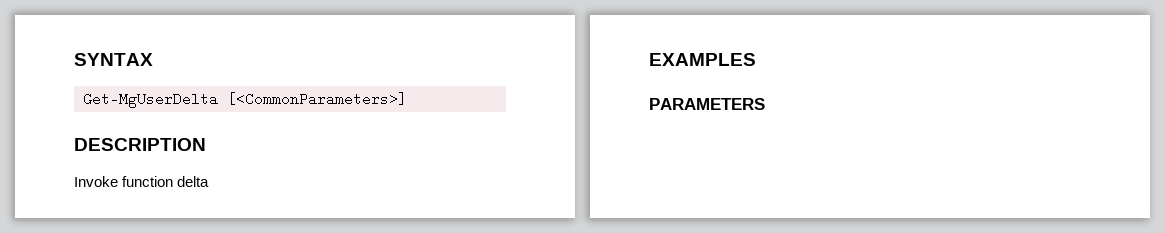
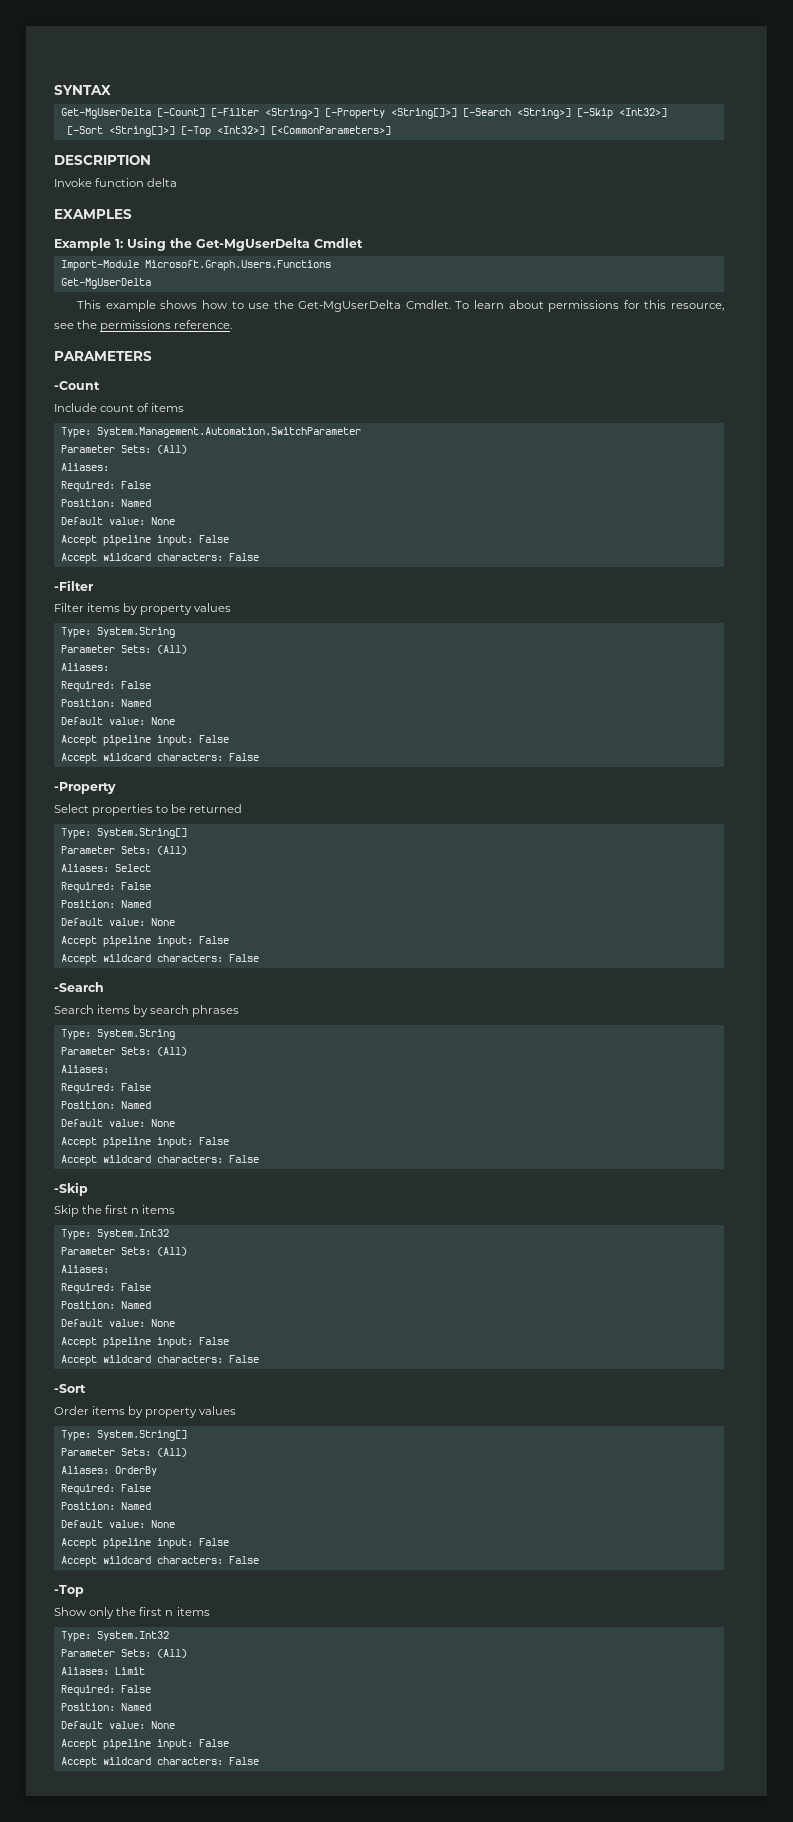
(218, 100) none -> [156,108,667,119] [66,126,265,137] [-Count] [-Filter <String>] [-Property <String[]>] [-Search <String>] [-Skip <Int32>] // [-Sort <String[]>] [-Top <Int32>]
[649,98,765,110] PARAMETERS -> [54,237,363,251] [60,260,331,271] [60,278,151,289] [77,300,724,312] [54,320,233,332] [54,351,152,361] [54,381,100,390] [54,403,185,412] [60,427,361,438] [60,445,187,454] [60,463,109,471] [60,481,151,492] [60,499,151,507] [60,517,175,525] [60,535,229,546] [60,553,259,564] [54,580,94,591] [54,603,232,615] [60,627,175,638] [60,645,187,654] [60,663,109,671] [60,681,151,692] [60,699,151,707] [60,717,175,725] [60,735,229,746] [60,753,259,764] [54,782,116,794] [54,804,243,816] [60,828,187,839] [60,846,187,855] [60,864,151,872] [60,882,151,893] [60,900,151,908] [60,918,175,926] [60,936,229,947] [60,954,259,965] [54,982,104,992] [54,1005,240,1017] [60,1029,175,1040] [60,1047,187,1056] [60,1065,109,1073] [60,1083,151,1094] [60,1101,151,1109] [60,1119,175,1127] [60,1137,229,1148] [60,1155,259,1166] [54,1182,88,1196] [54,1205,176,1217] [60,1229,169,1240] [60,1247,187,1256] [60,1265,109,1273] [60,1283,151,1294] [60,1301,151,1309] [60,1319,175,1327] [60,1337,229,1348] [60,1355,259,1366] [54,1384,86,1393] [54,1406,237,1418] [60,1430,187,1441] [60,1448,187,1457] [60,1466,157,1476] [60,1484,151,1495] [60,1502,151,1510] [60,1520,175,1528] [60,1538,229,1549] [60,1556,259,1567] [54,1585,84,1597] [54,1607,210,1619] [60,1631,169,1642] [60,1649,187,1658] [60,1667,145,1675] [60,1685,151,1696] [60,1703,151,1711] [60,1721,175,1729] [60,1739,229,1750] [60,1757,259,1768] Example 1: Using the Get-MgUserDelta Cmdlet // Import-Module Microsoft.Graph.Users.Functions // Get-MgUserDelta // This example shows how to use the Get-MgUserDelta Cmdlet. To learn about permissions for this resource, see the permissions reference. // PARAMETERS // -Count // Include count of items // Type: System.Management.Automation.SwitchParameter // Parameter Sets: (All) // Aliases: // Required: False // Position: Named // Default value: None // Accept pipeline input: False // Accept wildcard characters: False // -Filter // Filter items by property values // Type: System.String // Parameter Sets: (All) // Aliases: // Required: False // Position: Named // Default value: None // Accept pipeline input: False // Accept wildcard characters: False // -Property // Select properties to be returned // Type: System.String[] // Parameter Sets: (All) // Aliases: Select // Required: False // Position: Named // Default value: None // Accept pipeline input: False // Accept wildcard characters: False // -Search // Search items by search phrases // Type: System.String // Parameter Sets: (All) // Aliases: // Required: False // Position: Named // Default value: None // Accept pipeline input: False // Accept wildcard characters: False // -Skip // Skip the first n items // Type: System.Int32 // Parameter Sets: (All) // Aliases: // Required: False // Position: Named // Default value: None // Accept pipeline input: False // Accept wildcard characters: False // -Sort // Order items by property values // Type: System.String[] // Parameter Sets: (All) // Aliases: OrderBy // Required: False // Position: Named // Default value: None // Accept pipeline input: False // Accept wildcard characters: False // -Top // Show only the first n items // Type: System.Int32 // Parameter Sets: (All) // Aliases: Limit // Required: False // Position: Named // Default value: None // Accept pipeline input: False // Accept wildcard characters: False

